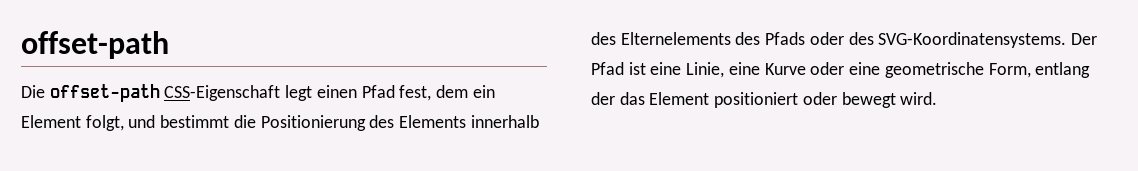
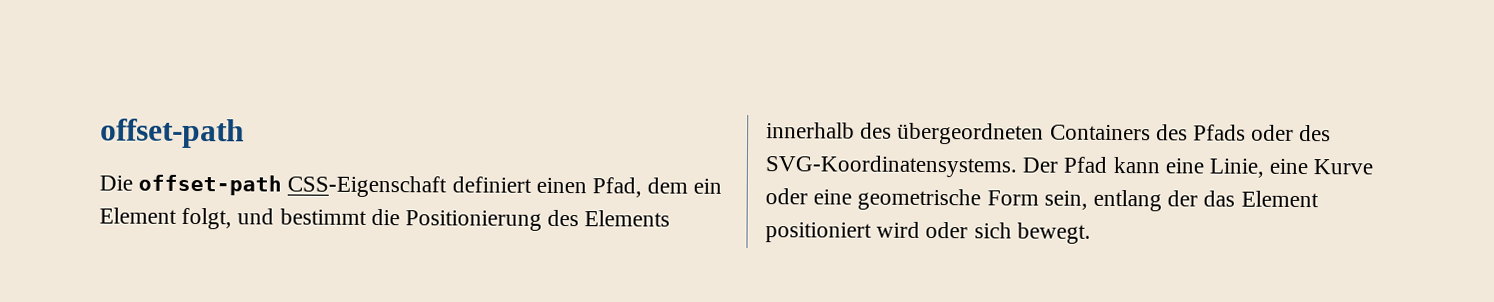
[285,85,432,101] legt einen Pfad fest, -> [451,176,643,198] definiert einen Pfad,
[620,32,731,45] Elternelements -> [897,122,1151,145] übergeordneten Containers
[628,62,646,75] ist -> [1112,156,1160,174] kann
[988,63,1031,78] Form, -> [986,190,1088,210] Form sein,
[802,92,938,108] oder bewegt wird. -> [876,221,1091,244] wird oder sich bewegt.

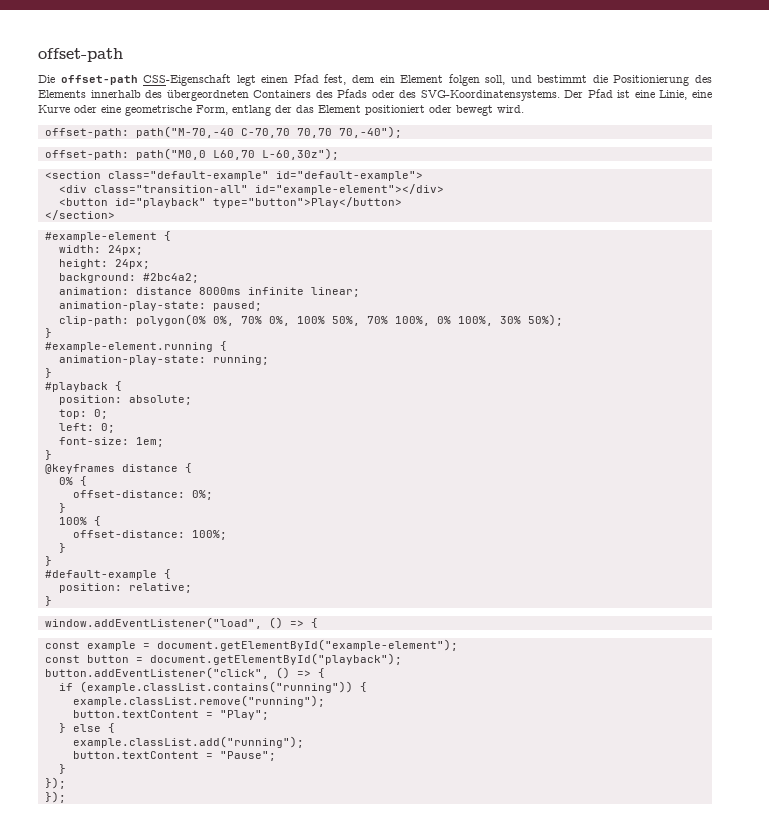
[451,176,643,198] definiert einen Pfad, -> [236,74,347,86] legt einen Pfad fest,
[181,207,233,230] folgt, -> [448,74,506,86] folgen soll,
[1112,156,1160,174] kann -> [617,90,631,98] ist
[986,190,1088,210] Form sein, -> [196,105,228,115] Form,
[876,221,1091,244] wird oder sich bewegt. -> [429,105,524,116] [44,126,402,138] [44,148,339,160] [44,171,423,181] [58,184,444,195] [58,197,402,208] [44,210,115,220] [44,231,171,242] [58,245,143,255] [58,259,150,269] [58,273,199,283] [58,287,360,297] [58,301,262,311] [58,314,563,326] [44,328,52,338] [44,341,227,352] [58,355,269,365] [44,368,52,378] [44,381,122,392] [58,395,192,405] [58,409,108,419] [58,423,115,433] [58,437,164,447] [44,450,52,460] [44,463,192,474] [58,476,87,486] [72,490,213,500] [58,503,66,513] [58,516,101,526] [72,530,227,540] [58,543,66,553] [44,556,52,566] [44,569,171,580] [58,583,192,593] [44,596,52,606] [44,617,318,629] [44,639,458,651] [44,653,402,665] [44,667,325,679] [58,681,367,693] [72,695,325,707] [72,710,269,720] [58,723,115,733] [72,736,304,748] [72,751,276,761] [58,764,66,774] [44,777,66,789] [44,791,66,803] oder bewegt wird. // offset-path: path("M-70,-40 C-70,70 70,70 70,-40"); // offset-path: path("M0,0 L60,70 L-60,30z"); // <section class="default-example" id="default-example"> // <div class="transition-all" id="example-element"></div> // <button id="playback" type="button">Play</button> // </section> // #example-element { // width: 24px; // height: 24px; // background: #2bc4a2; // animation: distance 8000ms infinite linear; // animation-play-state: paused; // clip-path: polygon(0% 0%, 70% 0%, 100% 50%, 70% 100%, 0% 100%, 30% 50%); // } // #example-element.running { // animation-play-state: running; // } // #playback { // position: absolute; // top: 0; // left: 0; // font-size: 1em; // } // @keyframes distance { // 0% { // offset-distance: 0%; // } // 100% { // offset-distance: 100%; // } // } // #default-example { // position: relative; // } // window.addEventListener("load", () => { // const example = document.getElementById("example-element"); // const button = document.getElementById("playback"); // button.addEventListener("click", () => { // if (example.classList.contains("running")) { // example.classList.remove("running"); // button.textContent = "Play"; // } else { // example.classList.add("running"); // button.textContent = "Pause"; // } // }); // });

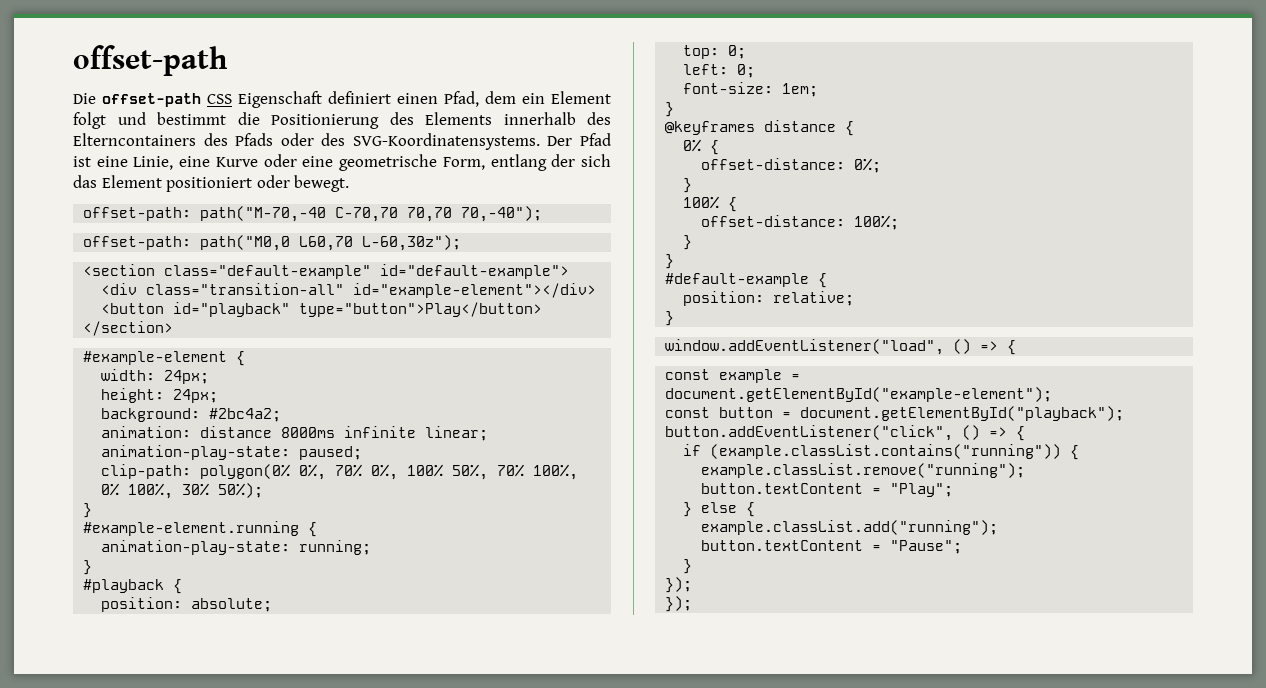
[143,74,347,86] CSS-Eigenschaft legt einen Pfad fest, -> [207,91,479,108] CSS Eigenschaft definiert einen Pfad,
[448,74,506,86] folgen soll, -> [73,112,106,129] folgt
[166,90,312,101] übergeordneten Containers -> [73,133,196,146] Elterncontainers
(292, 109) none -> [581,154,612,167] sich
[456,105,524,116] bewegt wird. -> [294,175,350,192] bewegt.

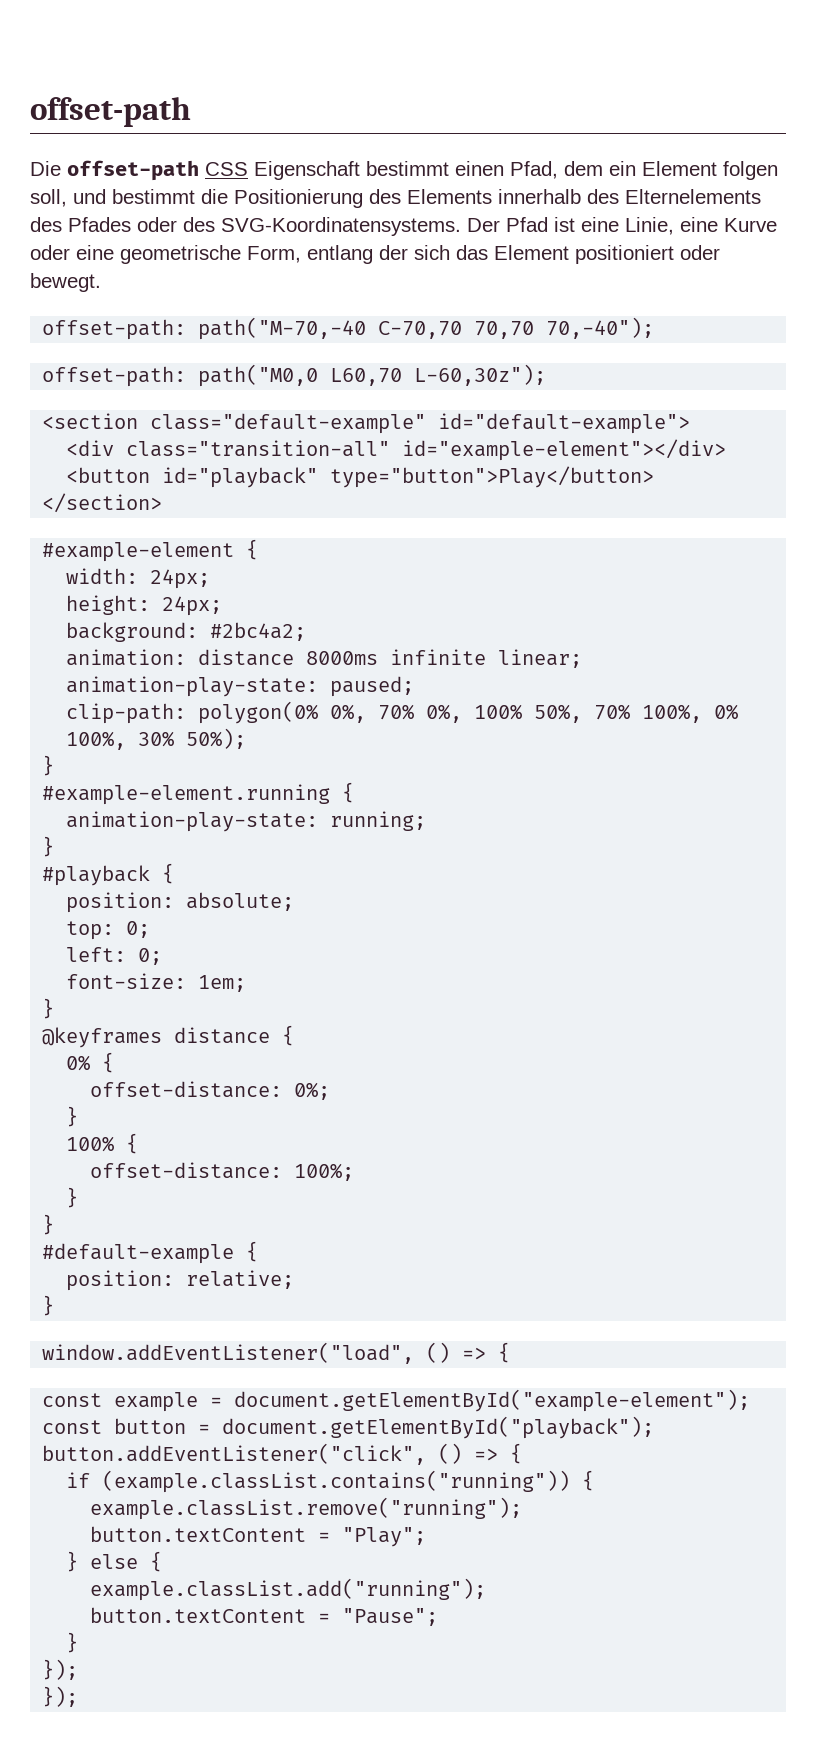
[328,91,391,104] definiert -> [366,161,449,176] bestimmt
[73,112,106,129] folgt -> [723,161,778,180] [30,189,67,207] folgen soll,
[73,133,274,146] Elterncontainers des Pfads -> [625,189,761,204] [30,217,131,232] Elternelements des Pfades

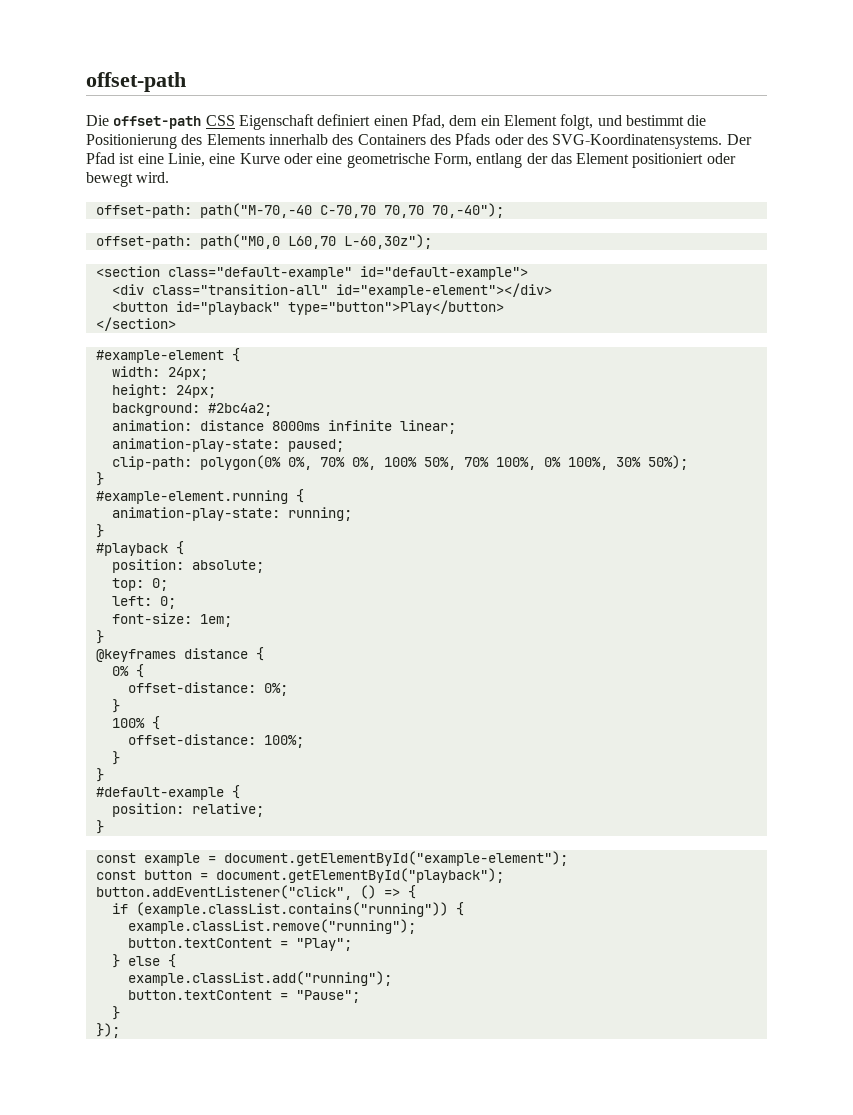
[366,161,449,176] bestimmt -> [317,114,371,126] definiert
[723,161,778,180] [30,189,67,207] folgen soll, -> [560,114,594,130] folgt,
[625,189,761,204] [30,217,131,232] Elternelements des Pfades -> [357,133,491,145] Containers des Pfads
[414,245,450,260] sich -> (548, 158) none
[30,273,101,292] bewegt. -> [86,172,170,187] bewegt wird.
[42,1342,511,1364] // window.addEventListener("load", () => { -> (104, 827) none
[42,1686,79,1707] // }); -> (120, 1030) none

